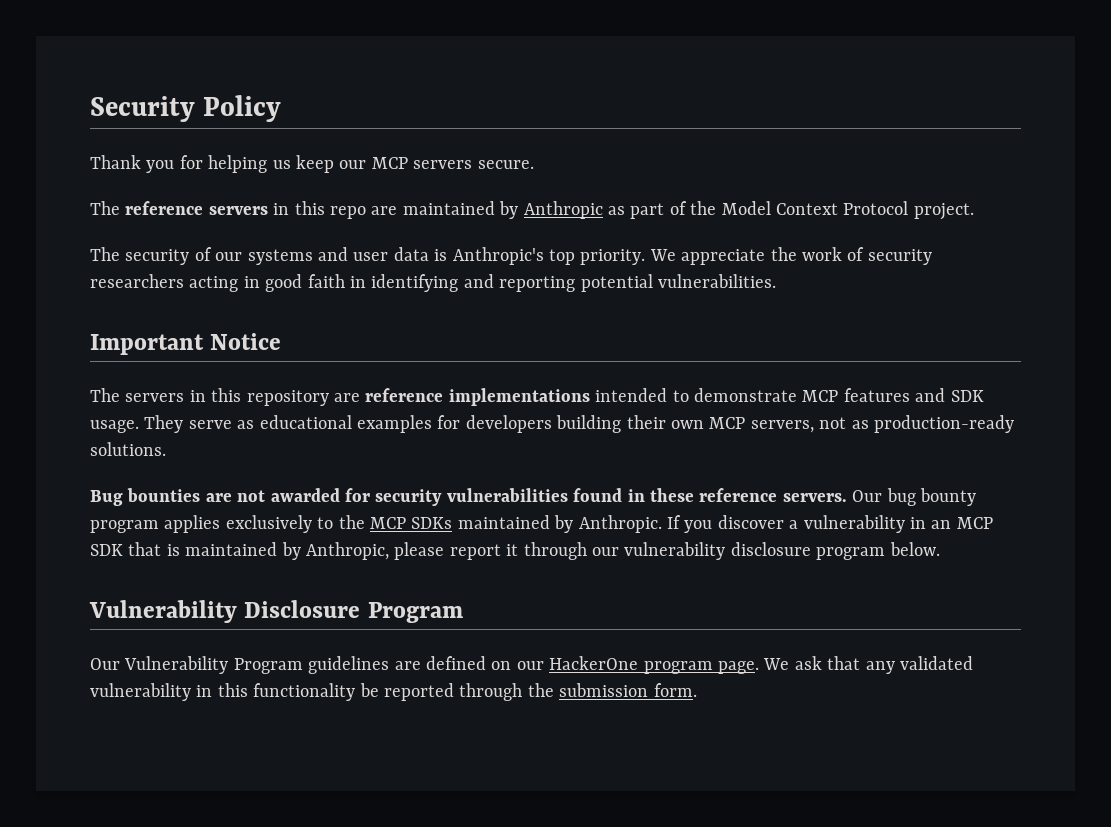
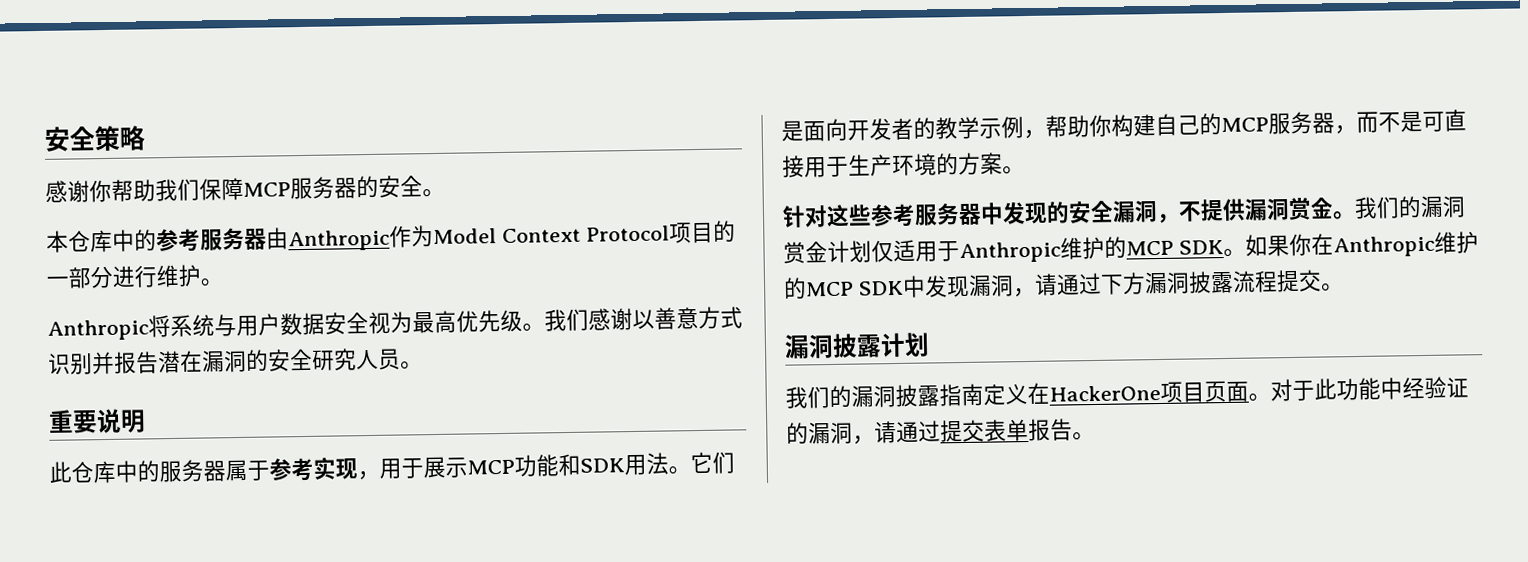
[90,95,282,122] [90,155,534,173] [90,201,974,220] [90,247,932,265] [90,274,776,292] [90,333,282,355] [90,388,984,406] [90,415,1014,433] [90,442,166,456] [90,488,976,506] [90,515,993,533] [90,542,940,560] [89,600,463,623] [90,656,973,674] [90,683,697,701] Security Policy // Thank you for helping us keep our MCP servers secure. // The reference servers in this repo are maintained by Anthropic as part of the Model Context Protocol project. // The security of our systems and user data is Anthropic's top priority. We appreciate the work of security researchers acting in good faith in identifying and reporting potential vulnerabilities. // Important Notice // The servers in this repository are reference implementations intended to demonstrate MCP features and SDK usage. They serve as educational examples for developers building their own MCP servers, not as production-ready solutions. // Bug bounties are not awarded for security vulnerabilities found in these reference servers. Our bug bounty program applies exclusively to the MCP SDKs maintained by Anthropic. If you discover a vulnerability in an MCP SDK that is maintained by Anthropic, please report it through our vulnerability disclosure program below. // Vulnerability Disclosure Program // Our Vulnerability Program guidelines are defined on our HackerOne program page. We ask that any validated vulnerability in this functionality be reported through the submission form. -> [44,125,145,152] [45,175,445,203] [46,220,736,253] [46,264,224,289] [47,306,743,341] [48,348,423,375] [48,408,146,434] [49,451,735,484] [781,109,1467,142] [782,152,1025,178] [782,195,1466,228] [783,231,1479,264] [783,269,1344,300] [784,332,930,359] [785,376,1469,409] [786,418,1095,445] 安全策略 // 感谢你帮助我们保障MCP服务器的安全。 // 本仓库中的参考服务器由Anthropic作为Model Context Protocol项目的一部分进行维护。 // Anthropic将系统与用户数据安全视为最高优先级。我们感谢以善意方式识别并报告潜在漏洞的安全研究人员。 // 重要说明 // 此仓库中的服务器属于参考实现，用于展示MCP功能和SDK用法。它们是面向开发者的教学示例，帮助你构建自己的MCP服务器，而不是可直接用于生产环境的方案。 // 针对这些参考服务器中发现的安全漏洞，不提供漏洞赏金。我们的漏洞赏金计划仅适用于Anthropic维护的MCP SDK。如果你在Anthropic维护的MCP SDK中发现漏洞，请通过下方漏洞披露流程提交。 // 漏洞披露计划 // 我们的漏洞披露指南定义在HackerOne项目页面。对于此功能中经验证的漏洞，请通过提交表单报告。

